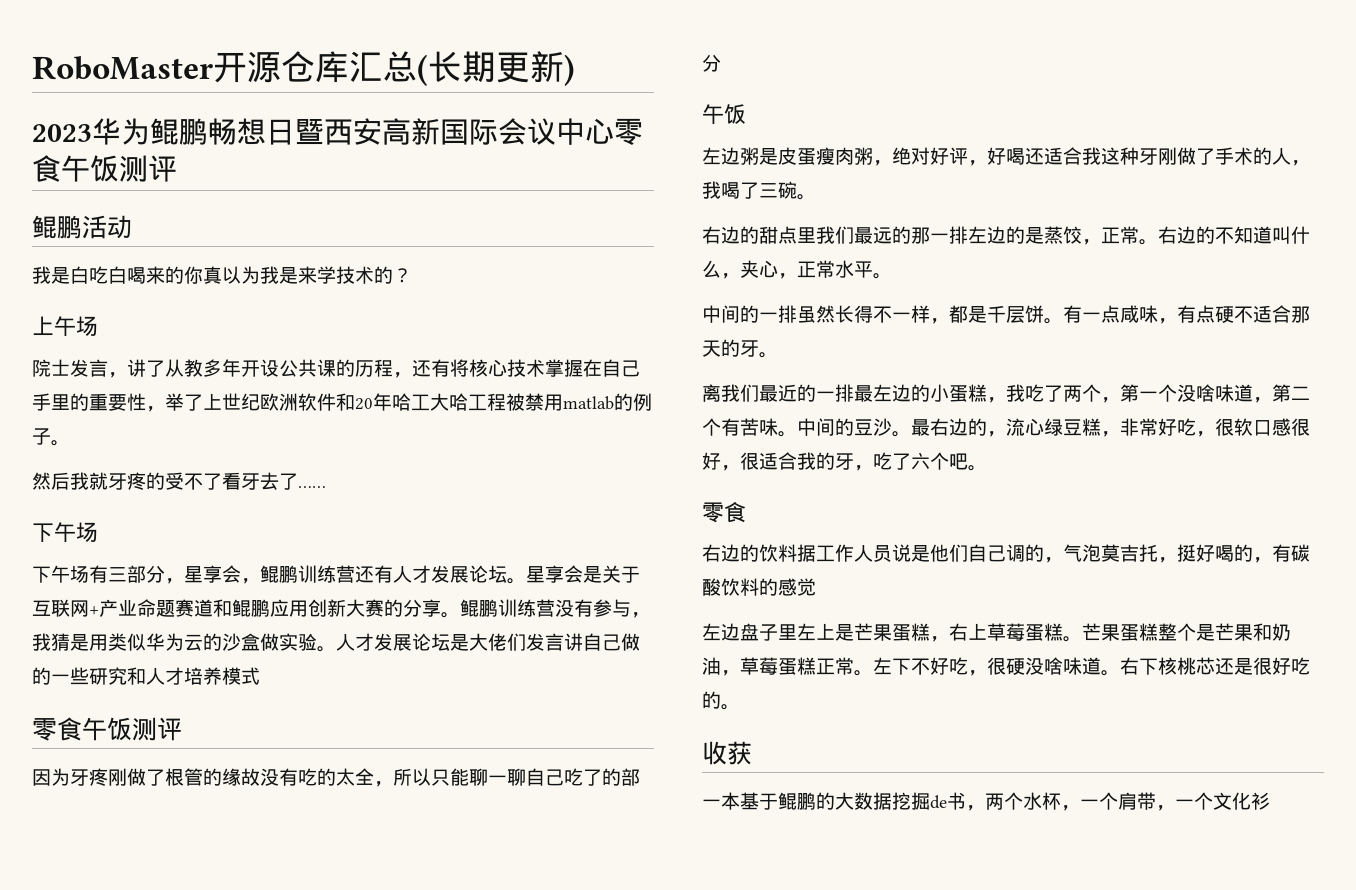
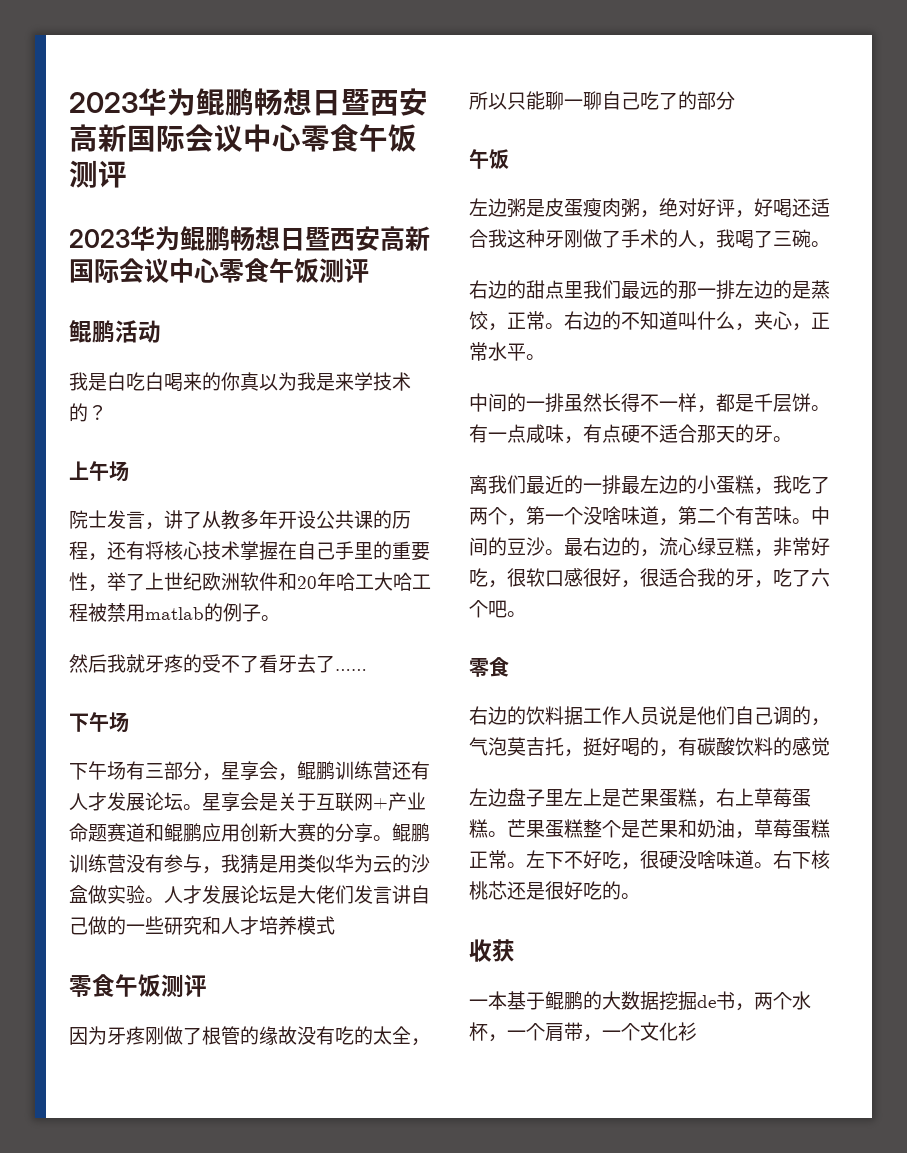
[32,51,575,86] RoboMaster开源仓库汇总(长期更新) -> [69,88,428,116] [69,124,417,152] [69,160,127,188] 2023华为鲲鹏畅想日暨西安高新国际会议中心零食午饭测评

